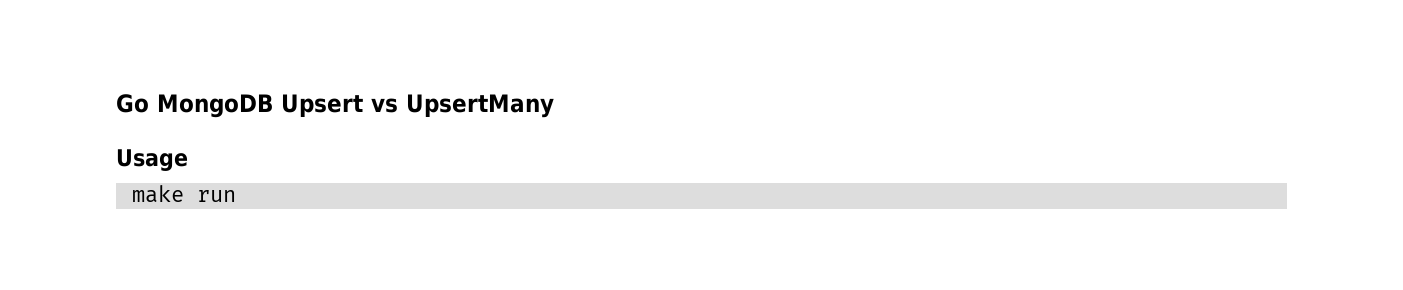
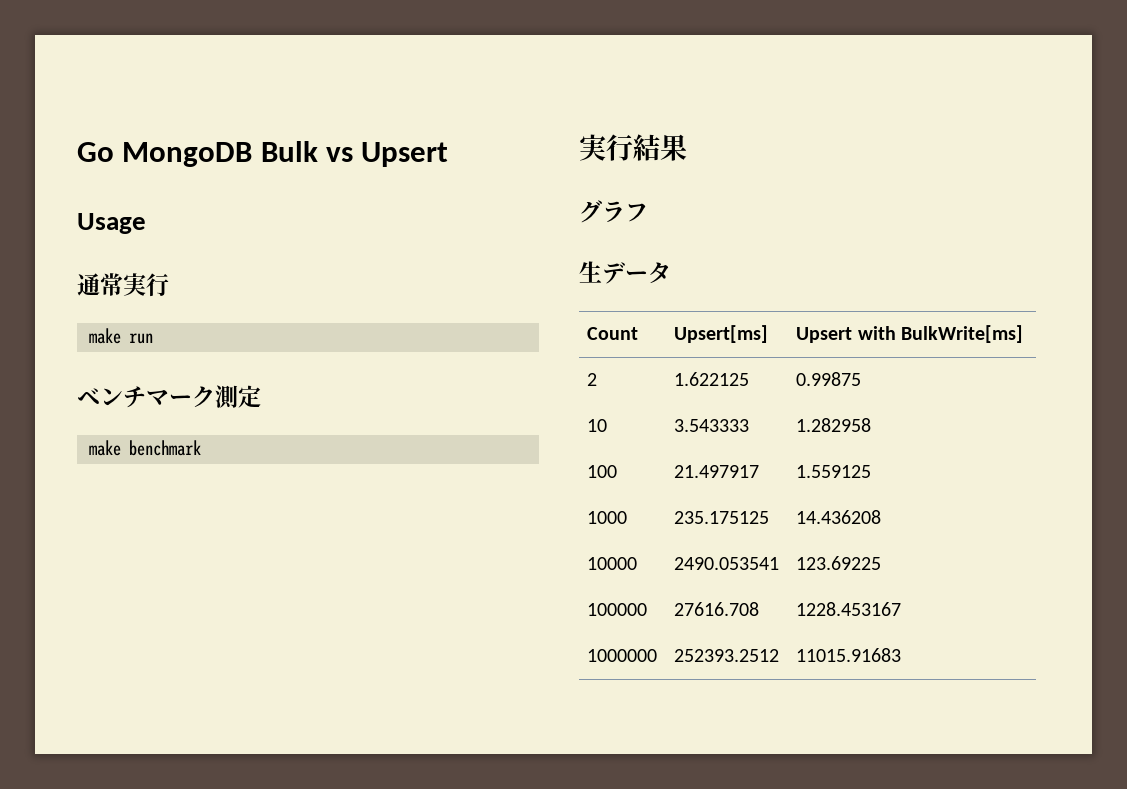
[281,94,554,118] Upsert vs UpsertMany -> [260,141,449,167] Bulk vs Upsert
(188, 160) none -> [77,273,169,297] // 通常実行
(236, 196) none -> [77,385,261,409] [89,440,201,456] [579,134,687,161] [579,200,648,223] [579,261,671,284] [587,327,639,340] [674,325,769,343] [796,325,1023,343] [587,373,598,386] [674,372,750,386] [796,372,862,386] [587,419,608,432] [674,419,750,432] [796,418,872,432] [587,465,618,478] [674,465,760,478] [796,465,872,478] [587,511,628,524] [674,511,770,524] [796,510,882,524] [587,557,638,570] [674,557,780,570] [796,556,882,570] [587,603,648,616] [674,602,760,616] [796,602,902,616] [587,649,658,662] [674,649,780,662] [796,648,902,662] // ベンチマーク測定 // make benchmark // 実行結果 // グラフ // 生データ // Count | Upsert[ms] | Upsert with BulkWrite[ms] // 2 | 1.622125 | 0.99875 // 10 | 3.543333 | 1.282958 // 100 | 21.497917 | 1.559125 // 1000 | 235.175125 | 14.436208 // 10000 | 2490.053541 | 123.69225 // 100000 | 27616.708 | 1228.453167 // 1000000 | 252393.2512 | 11015.91683

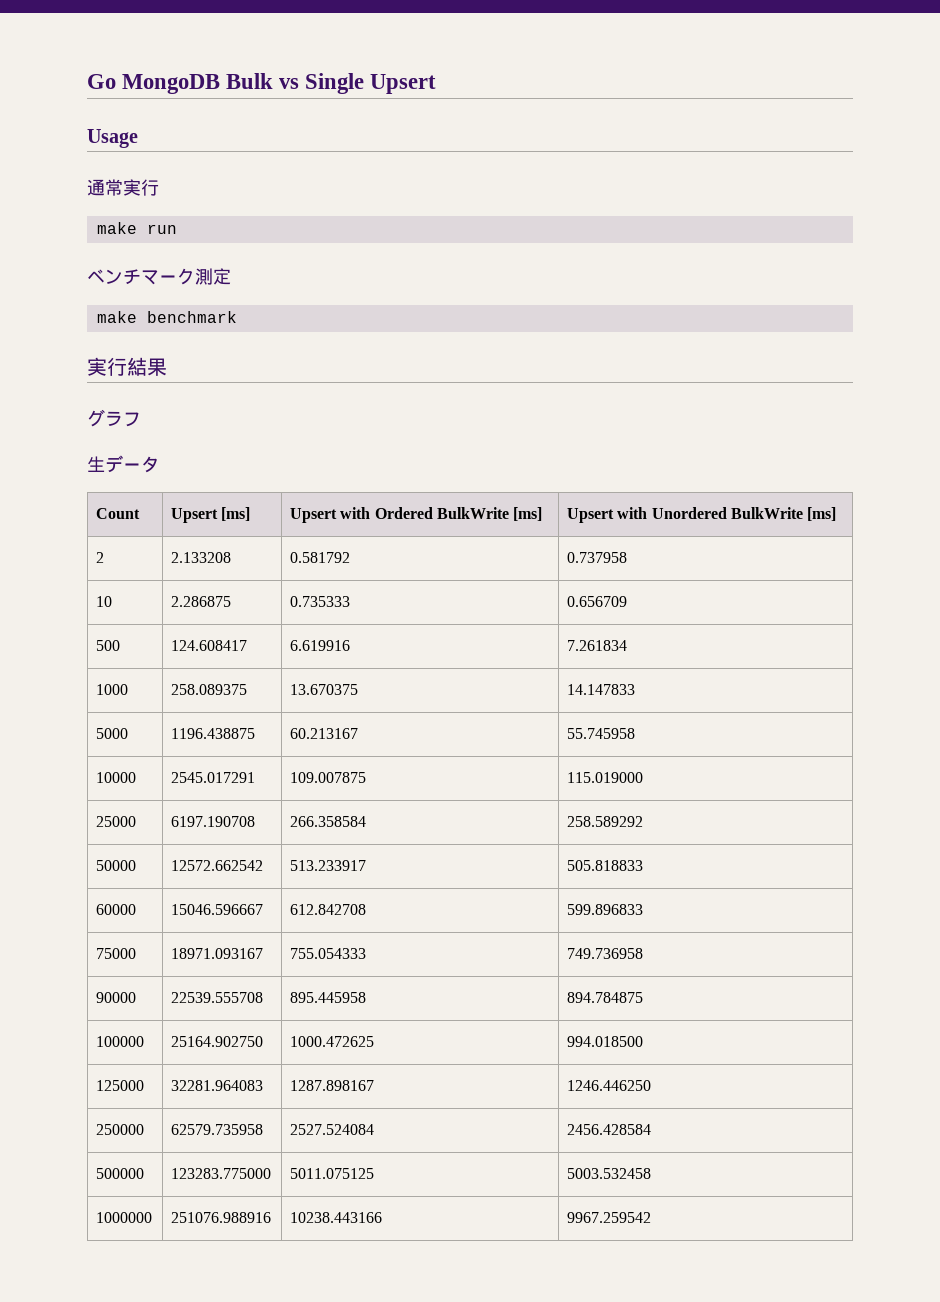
(354, 154) none -> [305,73,365,94] Single
[674,325,769,343] [796,325,1023,343] [587,373,598,386] [674,372,750,386] [796,372,862,386] [587,419,608,432] [674,419,750,432] [796,418,872,432] [587,465,618,478] [674,465,760,478] [796,465,872,478] [587,511,628,524] [674,511,770,524] [796,510,882,524] [587,557,638,570] [674,557,780,570] [796,556,882,570] [587,603,648,616] [674,602,760,616] [796,602,902,616] [587,649,658,662] [674,649,780,662] [796,648,902,662] Upsert[ms] | Upsert with BulkWrite[ms] // 2 | 1.622125 | 0.99875 // 10 | 3.543333 | 1.282958 // 100 | 21.497917 | 1.559125 // 1000 | 235.175125 | 14.436208 // 10000 | 2490.053541 | 123.69225 // 100000 | 27616.708 | 1228.453167 // 1000000 | 252393.2512 | 11015.91683 -> [171,507,251,523] [290,507,543,523] [567,507,837,523] [96,552,105,563] [171,552,232,563] [290,552,351,563] [567,552,628,563] [96,596,113,607] [171,596,232,607] [290,596,351,607] [567,596,628,607] [96,640,121,651] [171,640,248,651] [290,640,351,651] [567,640,628,651] [96,684,129,695] [171,684,248,695] [290,684,359,695] [567,684,636,695] [96,728,129,739] [171,728,256,739] [290,728,359,739] [567,728,636,739] [96,772,137,783] [171,772,256,783] [290,772,367,783] [567,772,644,783] [96,816,137,827] [171,816,256,827] [290,816,367,827] [567,816,644,827] [96,860,137,871] [171,860,264,871] [290,860,367,871] [567,860,644,871] [96,904,137,915] [171,904,264,915] [290,904,367,915] [567,904,644,915] [96,948,137,959] [171,948,264,959] [290,948,367,959] [567,948,644,959] [96,992,137,1003] [171,992,264,1003] [290,992,367,1003] [567,992,644,1003] [96,1036,145,1047] [171,1036,264,1047] [290,1036,375,1047] [567,1036,644,1047] [96,1080,145,1091] [171,1080,264,1091] [290,1080,375,1091] [567,1080,652,1091] [96,1124,145,1135] [171,1124,264,1135] [290,1124,375,1135] [567,1124,652,1135] [96,1168,145,1179] [171,1168,272,1179] [290,1168,375,1179] [567,1168,652,1179] [96,1212,153,1223] [171,1212,272,1223] [290,1212,383,1223] [567,1212,652,1223] Upsert [ms] | Upsert with Ordered BulkWrite [ms] | Upsert with Unordered BulkWrite [ms] // 2 | 2.133208 | 0.581792 | 0.737958 // 10 | 2.286875 | 0.735333 | 0.656709 // 500 | 124.608417 | 6.619916 | 7.261834 // 1000 | 258.089375 | 13.670375 | 14.147833 // 5000 | 1196.438875 | 60.213167 | 55.745958 // 10000 | 2545.017291 | 109.007875 | 115.019000 // 25000 | 6197.190708 | 266.358584 | 258.589292 // 50000 | 12572.662542 | 513.233917 | 505.818833 // 60000 | 15046.596667 | 612.842708 | 599.896833 // 75000 | 18971.093167 | 755.054333 | 749.736958 // 90000 | 22539.555708 | 895.445958 | 894.784875 // 100000 | 25164.902750 | 1000.472625 | 994.018500 // 125000 | 32281.964083 | 1287.898167 | 1246.446250 // 250000 | 62579.735958 | 2527.524084 | 2456.428584 // 500000 | 123283.775000 | 5011.075125 | 5003.532458 // 1000000 | 251076.988916 | 10238.443166 | 9967.259542

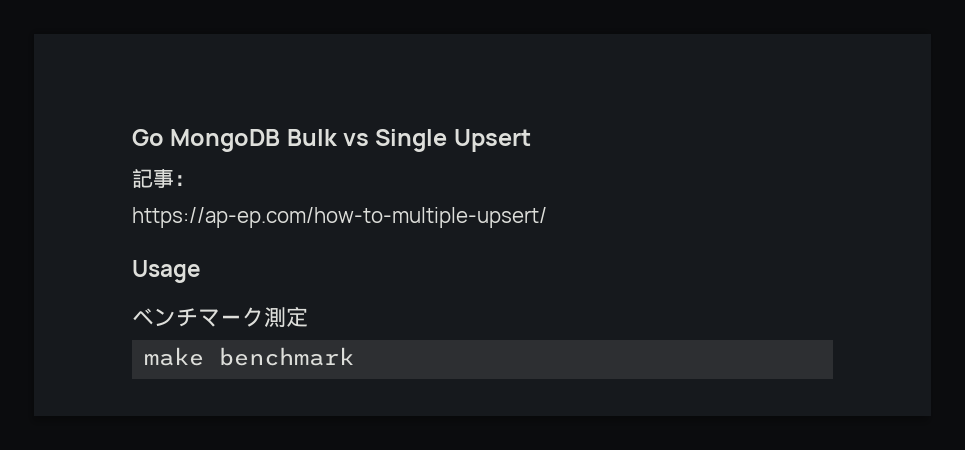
(437, 84) none -> [132,169,195,188] [132,207,547,228] // 記事： // https://ap-ep.com/how-to-multiple-upsert/
[87,179,159,196] [96,222,177,234] // 通常実行 // make run -> (201, 271) none
[87,357,167,376] [87,409,141,427] [87,455,159,473] [96,508,141,519] [171,507,251,523] [290,507,543,523] [567,507,837,523] [96,552,105,563] [171,552,232,563] [290,552,351,563] [567,552,628,563] [96,596,113,607] [171,596,232,607] [290,596,351,607] [567,596,628,607] [96,640,121,651] [171,640,248,651] [290,640,351,651] [567,640,628,651] [96,684,129,695] [171,684,248,695] [290,684,359,695] [567,684,636,695] [96,728,129,739] [171,728,256,739] [290,728,359,739] [567,728,636,739] [96,772,137,783] [171,772,256,783] [290,772,367,783] [567,772,644,783] [96,816,137,827] [171,816,256,827] [290,816,367,827] [567,816,644,827] [96,860,137,871] [171,860,264,871] [290,860,367,871] [567,860,644,871] [96,904,137,915] [171,904,264,915] [290,904,367,915] [567,904,644,915] [96,948,137,959] [171,948,264,959] [290,948,367,959] [567,948,644,959] [96,992,137,1003] [171,992,264,1003] [290,992,367,1003] [567,992,644,1003] [96,1036,145,1047] [171,1036,264,1047] [290,1036,375,1047] [567,1036,644,1047] [96,1080,145,1091] [171,1080,264,1091] [290,1080,375,1091] [567,1080,652,1091] [96,1124,145,1135] [171,1124,264,1135] [290,1124,375,1135] [567,1124,652,1135] [96,1168,145,1179] [171,1168,272,1179] [290,1168,375,1179] [567,1168,652,1179] [96,1212,153,1223] [171,1212,272,1223] [290,1212,383,1223] [567,1212,652,1223] // 実行結果 // グラフ // 生データ // Count | Upsert [ms] | Upsert with Ordered BulkWrite [ms] | Upsert with Unordered BulkWrite [ms] // 2 | 2.133208 | 0.581792 | 0.737958 // 10 | 2.286875 | 0.735333 | 0.656709 // 500 | 124.608417 | 6.619916 | 7.261834 // 1000 | 258.089375 | 13.670375 | 14.147833 // 5000 | 1196.438875 | 60.213167 | 55.745958 // 10000 | 2545.017291 | 109.007875 | 115.019000 // 25000 | 6197.190708 | 266.358584 | 258.589292 // 50000 | 12572.662542 | 513.233917 | 505.818833 // 60000 | 15046.596667 | 612.842708 | 599.896833 // 75000 | 18971.093167 | 755.054333 | 749.736958 // 90000 | 22539.555708 | 895.445958 | 894.784875 // 100000 | 25164.902750 | 1000.472625 | 994.018500 // 125000 | 32281.964083 | 1287.898167 | 1246.446250 // 250000 | 62579.735958 | 2527.524084 | 2456.428584 // 500000 | 123283.775000 | 5011.075125 | 5003.532458 // 1000000 | 251076.988916 | 10238.443166 | 9967.259542 -> (355, 356) none

